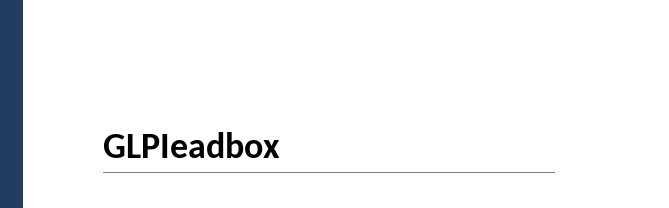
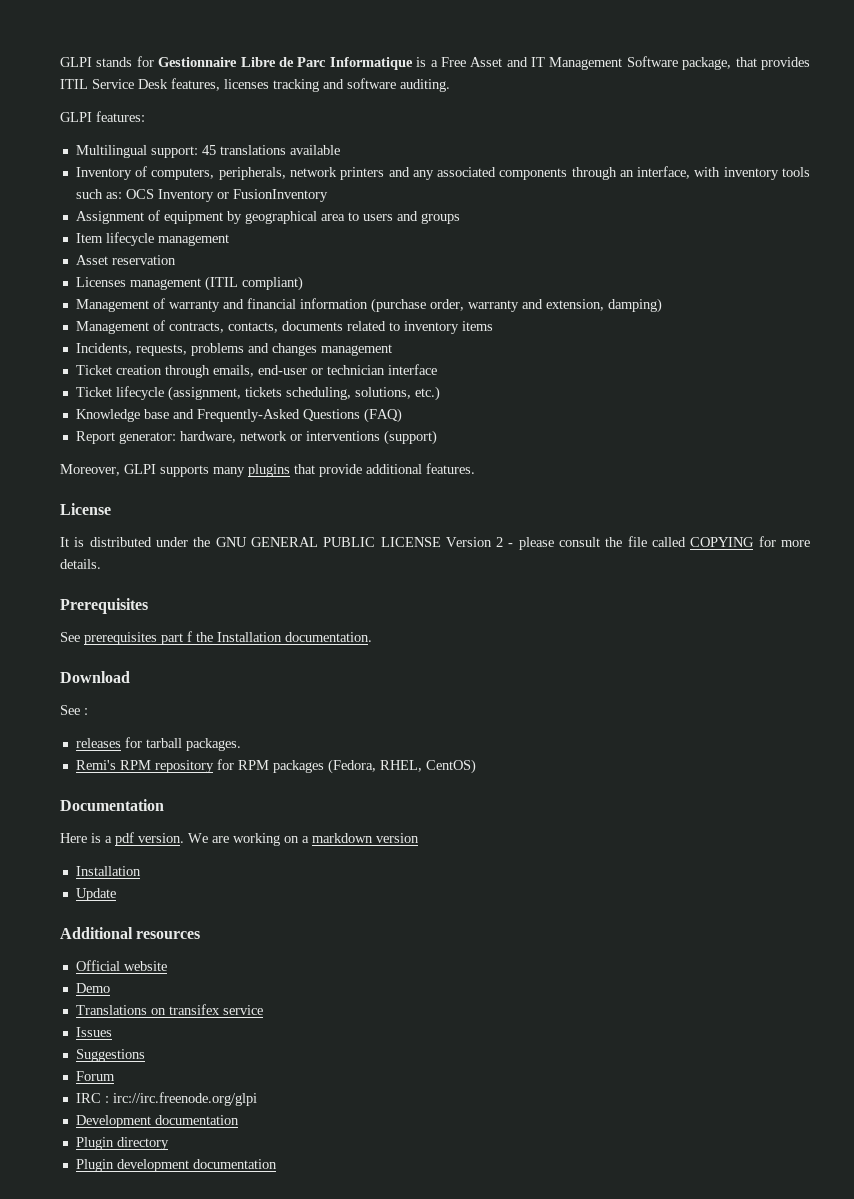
[103,132,280,158] GLPIeadbox -> [60,56,811,70] [60,78,450,92] [60,111,145,122] [75,145,340,158] [75,166,810,180] [75,189,328,202] [75,210,460,224] [75,232,229,246] [75,255,176,265] [75,276,303,291] [75,298,662,313] [75,320,493,334] [75,343,392,356] [75,364,437,378] [75,386,440,401] [75,408,402,423] [75,430,437,445] [60,463,475,477] [60,503,111,515] [60,536,810,550] [60,559,101,569] [60,598,148,614] [60,631,372,645] [60,671,130,683] [60,705,88,715] [75,737,241,751] [75,759,476,774] [60,799,164,811] [60,832,419,846] [75,866,141,876] [75,888,116,901] [60,927,201,939] [75,960,167,971] [75,983,110,993] [75,1004,263,1015] [75,1027,112,1037] [75,1049,145,1062] [75,1071,115,1081] [75,1092,257,1106] [75,1115,239,1128] [75,1137,169,1150] [75,1159,277,1172] GLPI stands for Gestionnaire Libre de Parc Informatique is a Free Asset and IT Management Software package, that provides ITIL Service Desk features, licenses tracking and software auditing. // GLPI features: // Multilingual support: 45 translations available // Inventory of computers, peripherals, network printers and any associated components through an interface, with inventory tools such as: OCS Inventory or FusionInventory // Assignment of equipment by geographical area to users and groups // Item lifecycle management // Asset reservation // Licenses management (ITIL compliant) // Management of warranty and financial information (purchase order, warranty and extension, damping) // Management of contracts, contacts, documents related to inventory items // Incidents, requests, problems and changes management // Ticket creation through emails, end-user or technician interface // Ticket lifecycle (assignment, tickets scheduling, solutions, etc.) // Knowledge base and Frequently-Asked Questions (FAQ) // Report generator: hardware, network or interventions (support) // Moreover, GLPI supports many plugins that provide additional features. // License // It is distributed under the GNU GENERAL PUBLIC LICENSE Version 2 - please consult the file called COPYING for more details. // Prerequisites // See prerequisites part f the Installation documentation. // Download // See : // releases for tarball packages. // Remi's RPM repository for RPM packages (Fedora, RHEL, CentOS) // Documentation // Here is a pdf version. We are working on a markdown version // Installation // Update // Additional resources // Official website // Demo // Translations on transifex service // Issues // Suggestions // Forum // IRC : irc://irc.freenode.org/glpi // Development documentation // Plugin directory // Plugin development documentation

